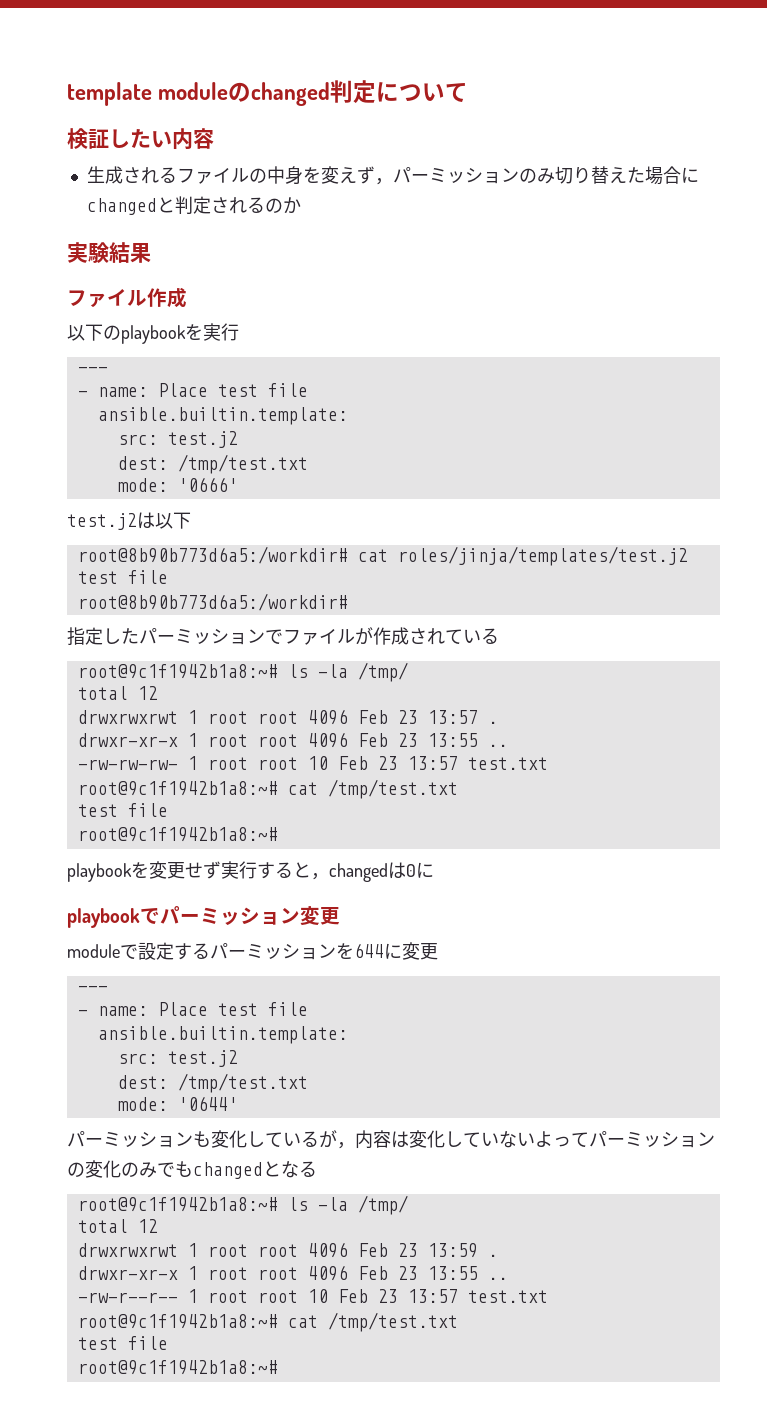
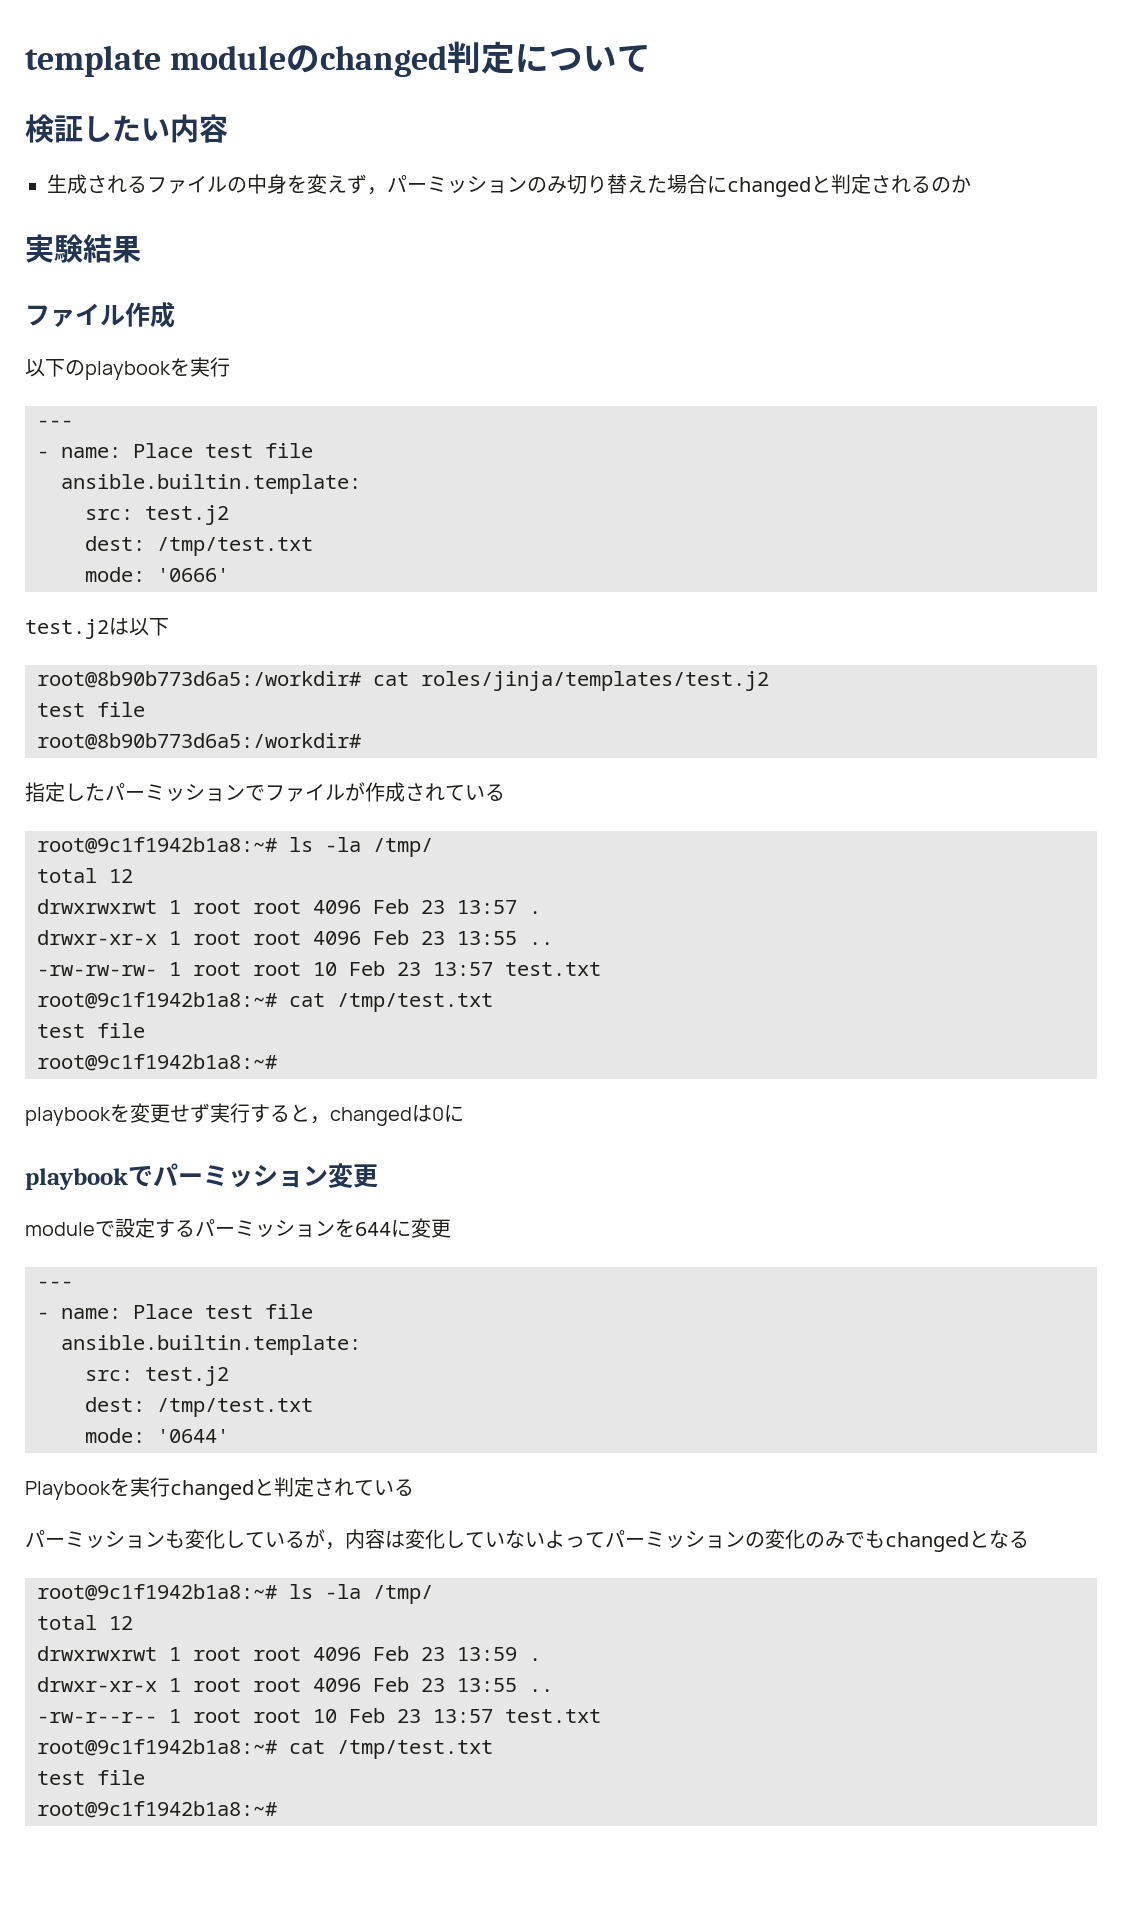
(238, 1103) none -> [25,1477,414,1500] // Playbookを実行changedと判定されている

